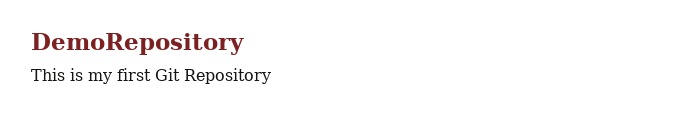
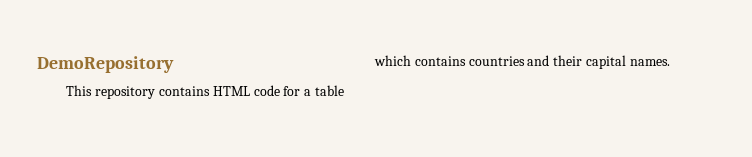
[70,68,271,84] is my first Git Repository -> [95,85,344,99] [374,55,670,69] repository contains HTML code for a table which contains countries and their capital names.

